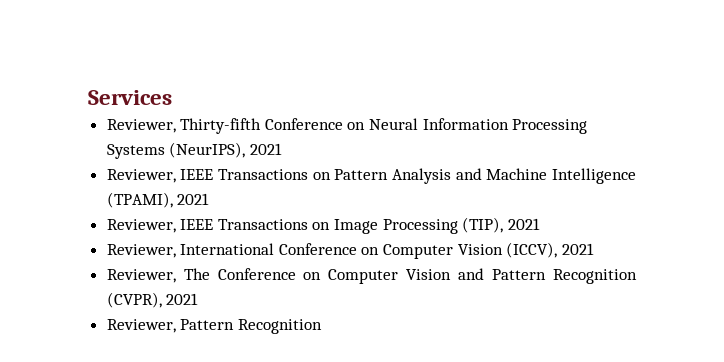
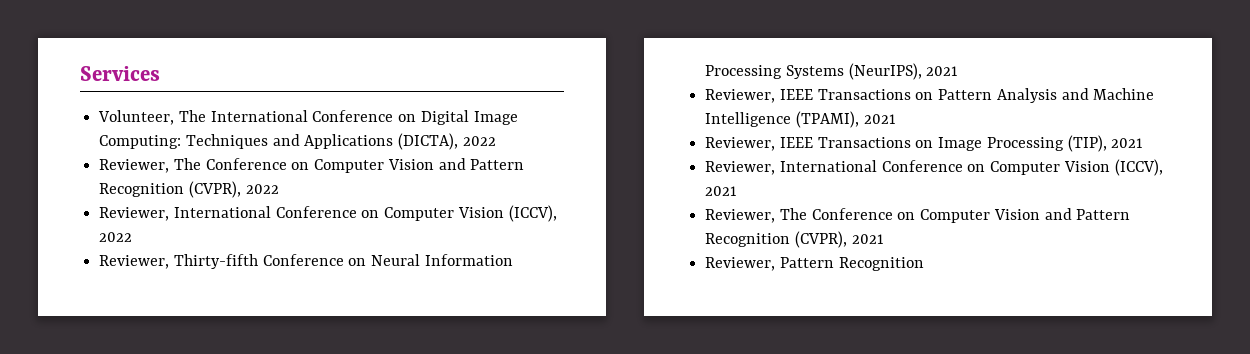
(172, 97) none -> [98,110,518,125] [99,133,496,150] [99,158,525,173] [99,181,279,198] [99,205,557,222] [99,232,133,242] // Volunteer, The International Conference on Digital Image Computing: Techniques and Applications (DICTA), 2022 // Reviewer, The Conference on Computer Vision and Pattern Recognition (CVPR), 2022 // Reviewer, International Conference on Computer Vision (ICCV), 2022

